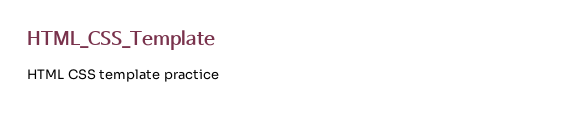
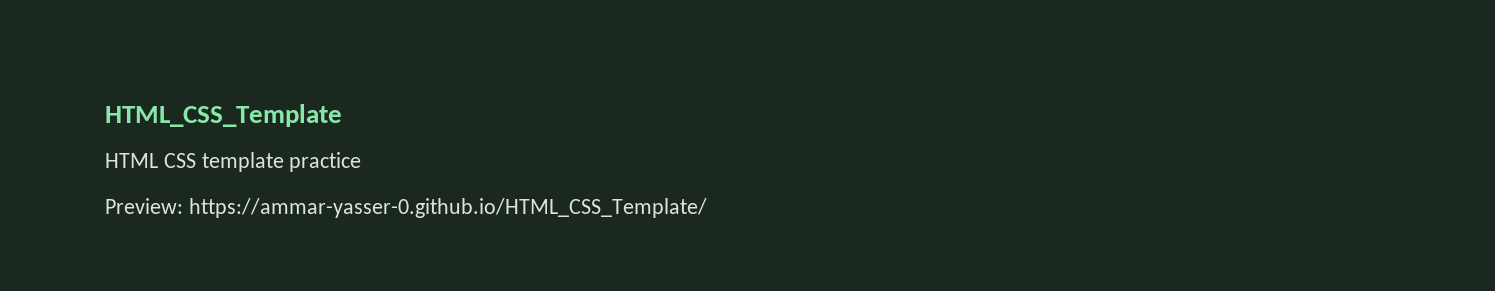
(219, 75) none -> [105,198,707,218] // Preview: https://ammar-yasser-0.github.io/HTML_CSS_Template/

